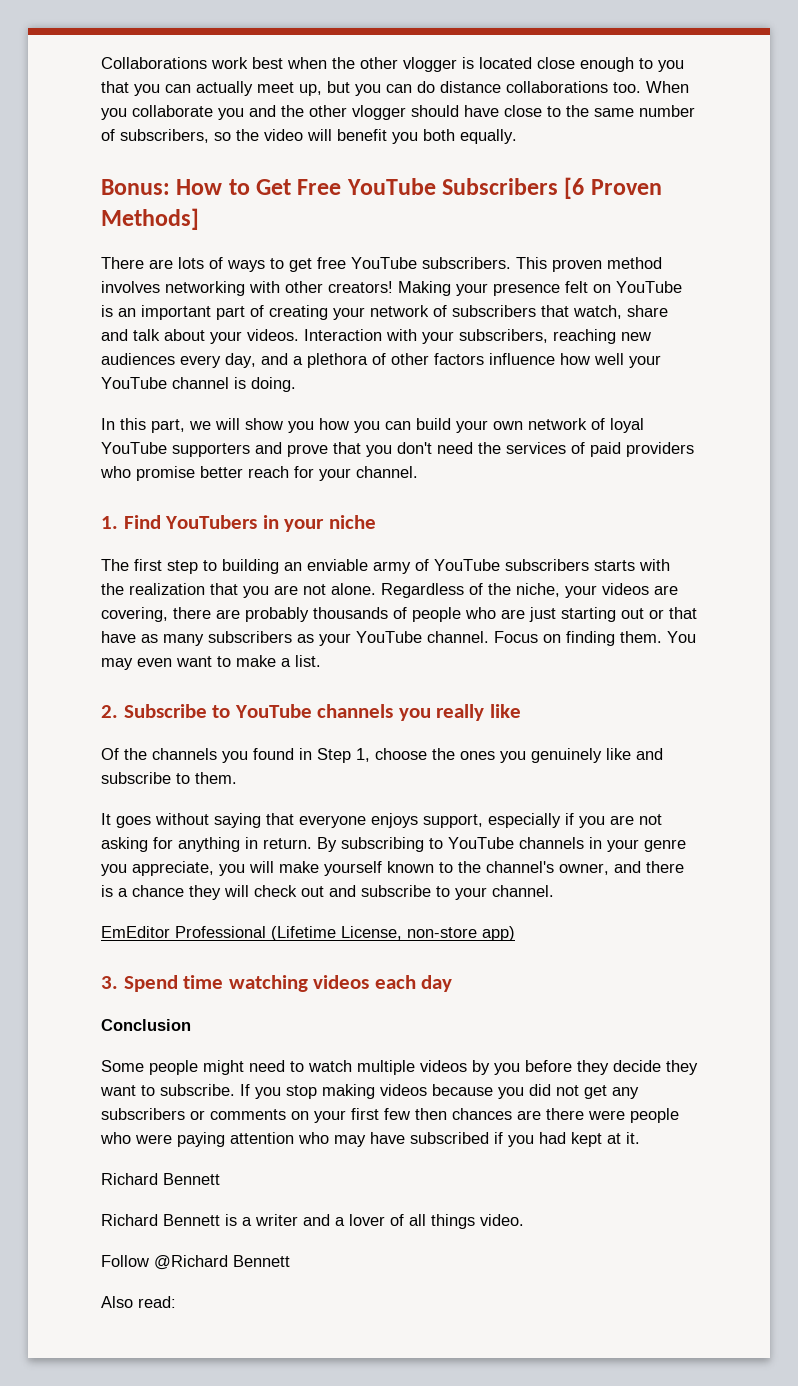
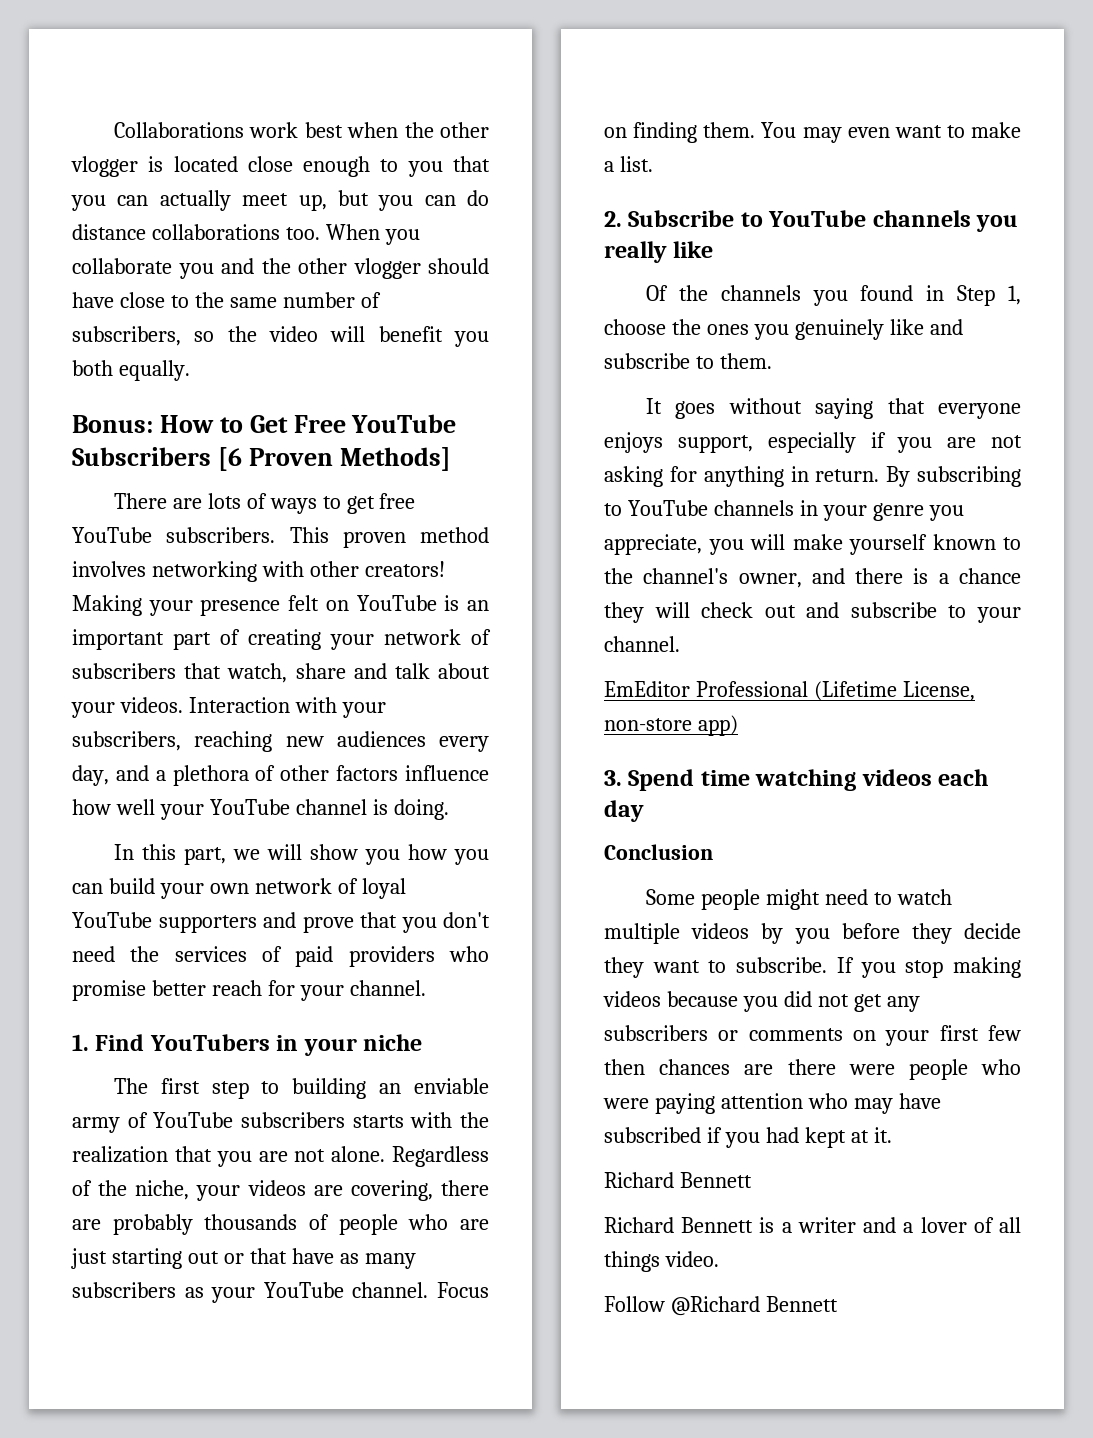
[101,1296,176,1308] // Also read: -> (838, 1304) none

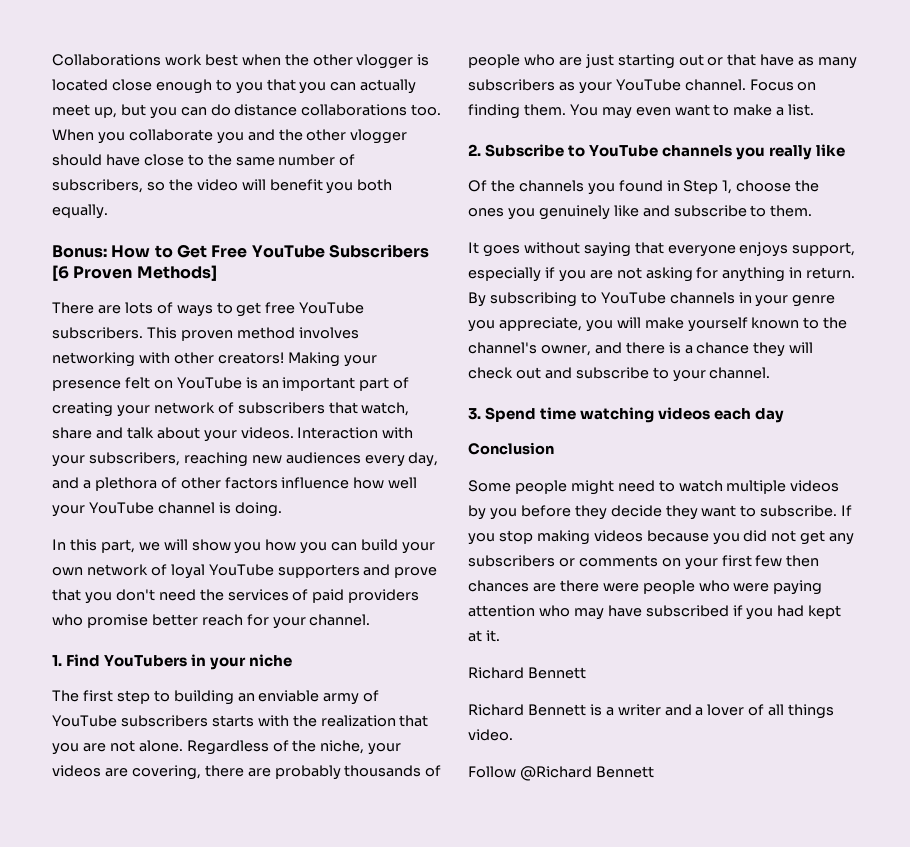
[604,681,975,701] [604,715,738,736] // EmEditor Professional (Lifetime License, non-store app) -> (771, 373) none

